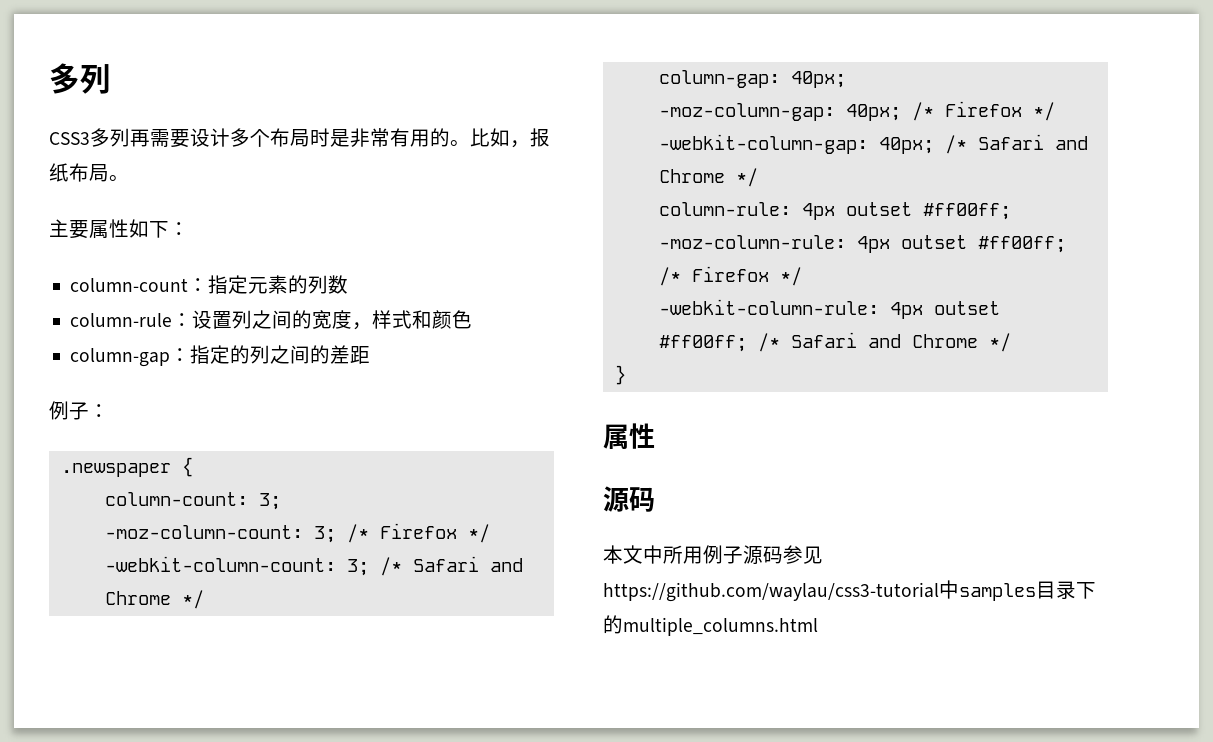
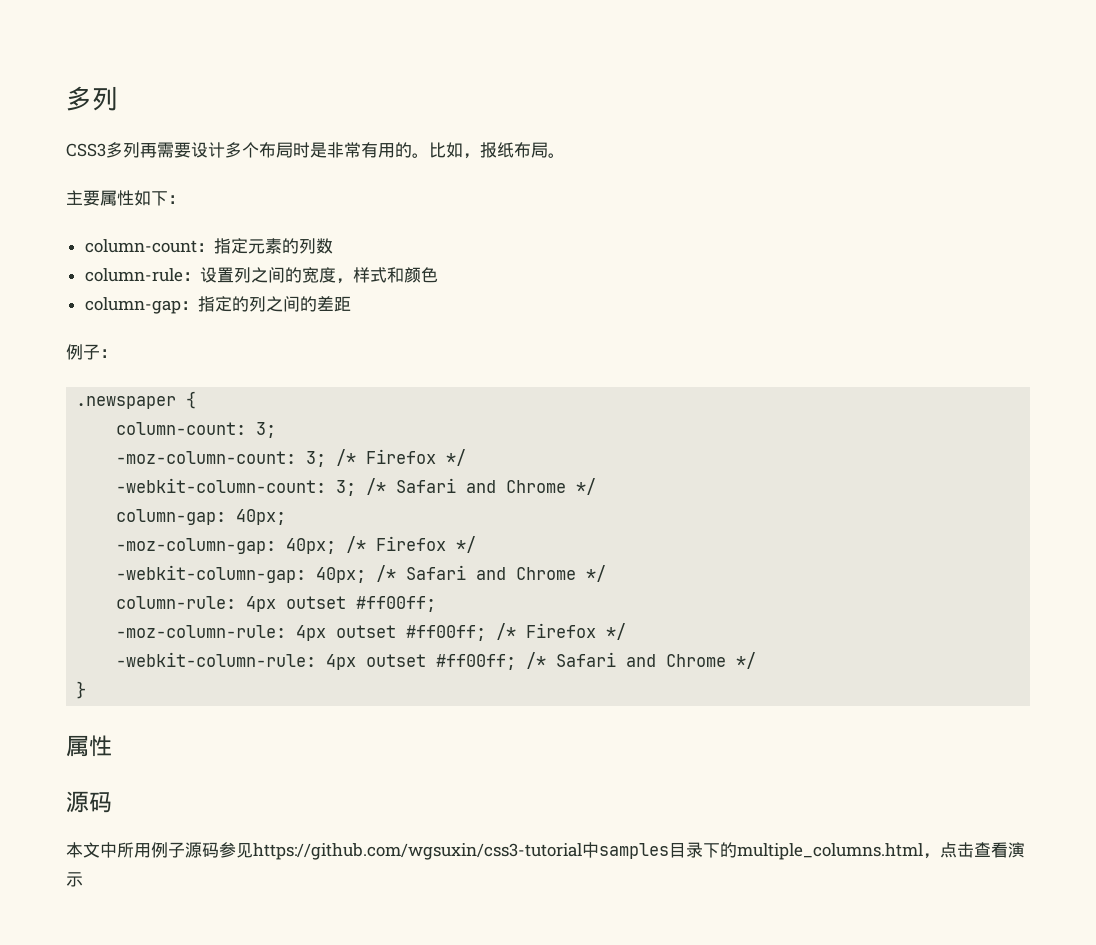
[603,582,939,602] https://github.com/waylau/css3-tutorial -> [253,843,582,860] https://github.com/wgsuxin/css3-tutorial
(818, 626) none -> [923,842,1025,859] [66,872,83,887] ，点击查看演示

